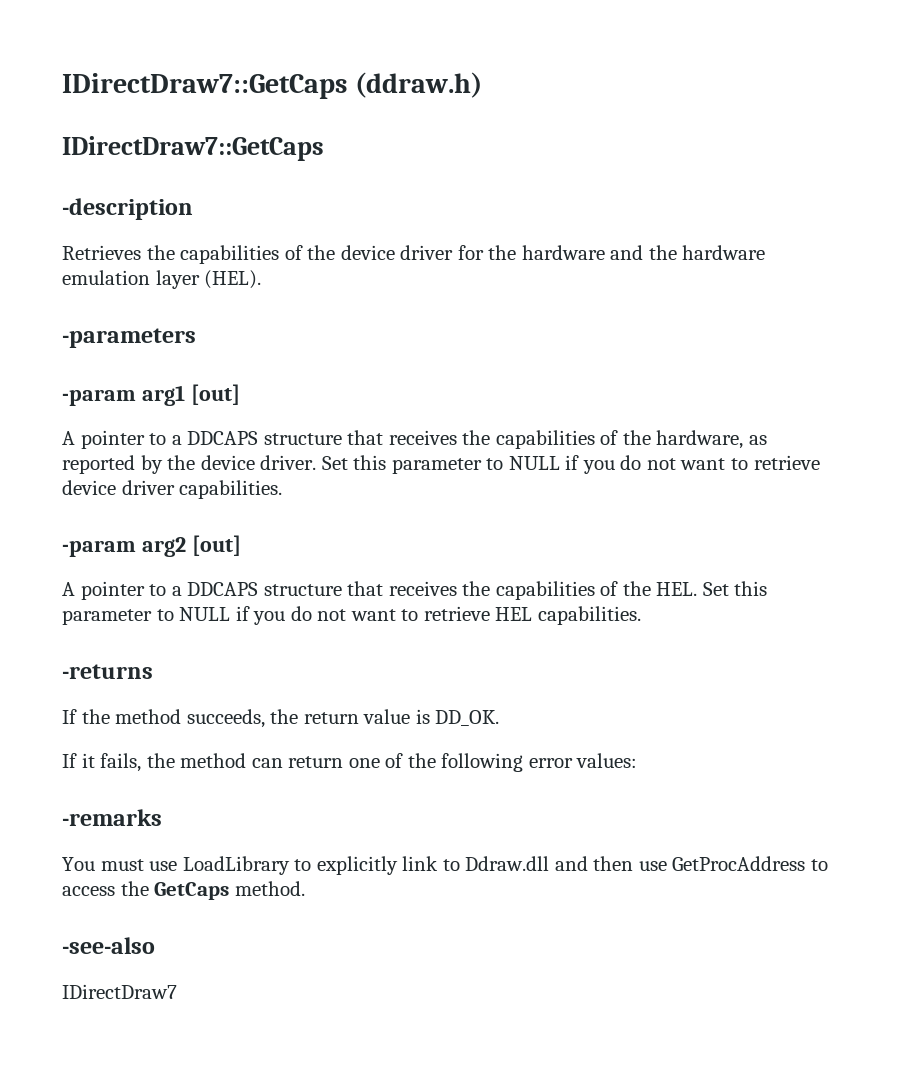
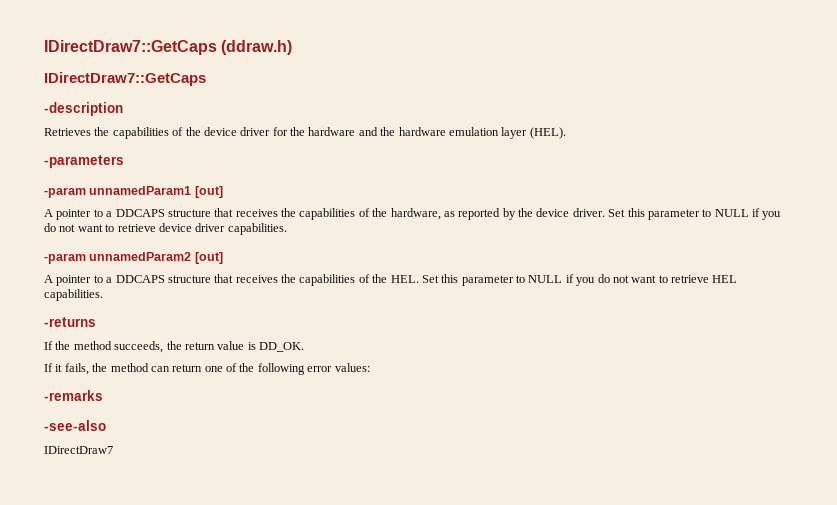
[141,385,185,406] arg1 -> [89,186,192,195] unnamedParam1
[141,537,186,557] arg2 -> [89,252,192,261] unnamedParam2
[62,856,828,875] [62,881,305,900] // You must use LoadLibrary to explicitly link to Ddraw.dll and then use GetProcAddress to access the GetCaps method. -> (103, 395) none

